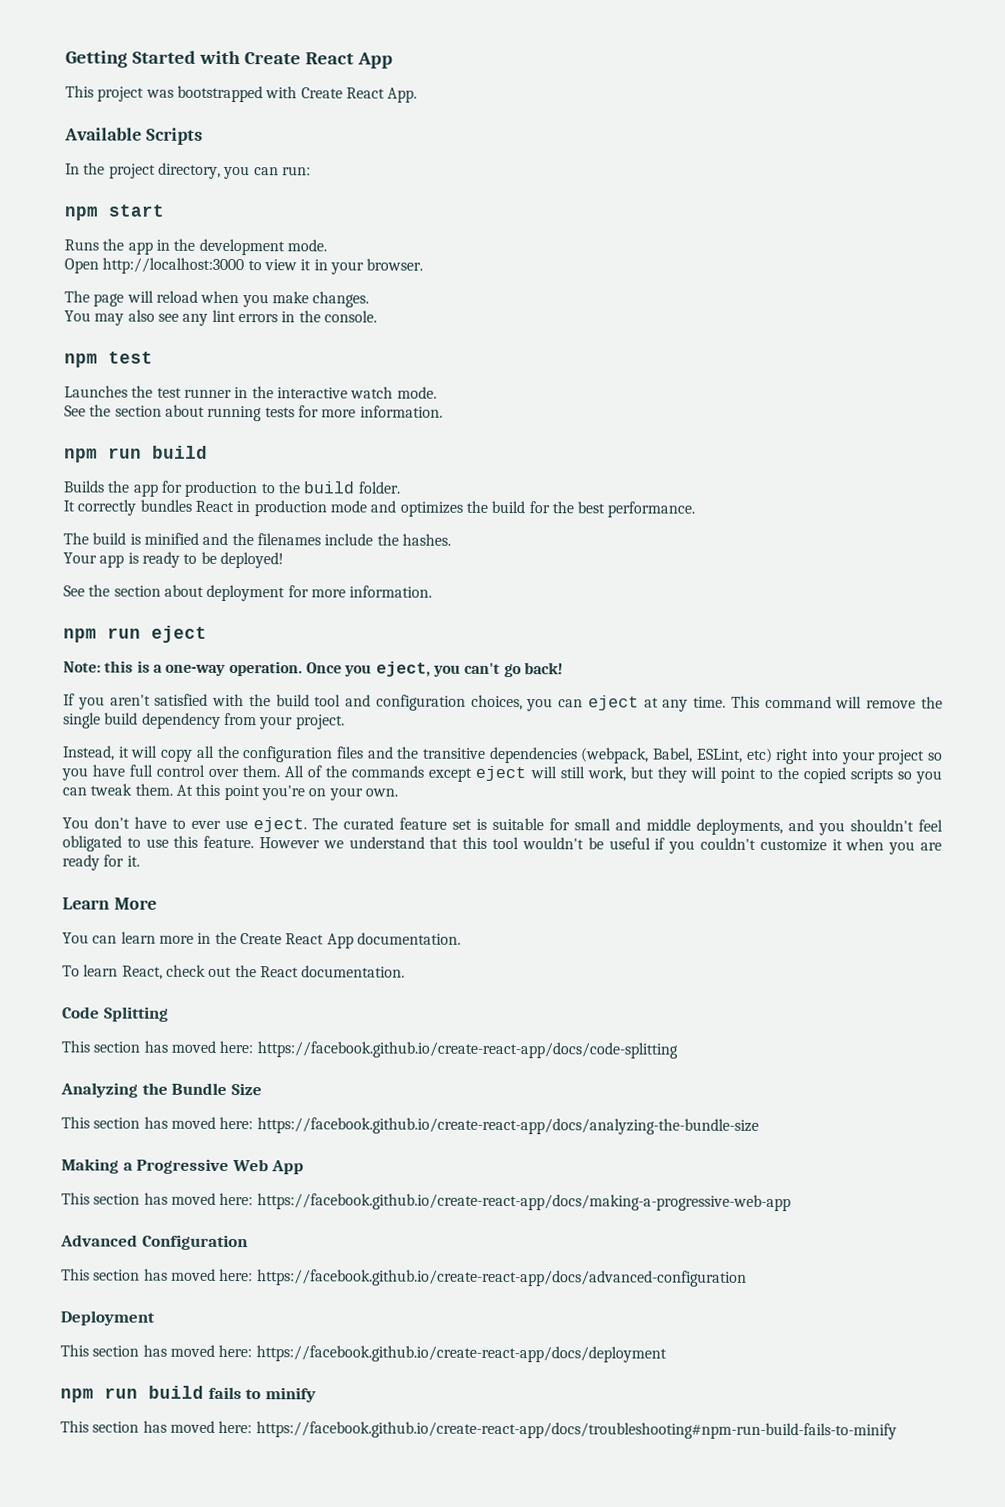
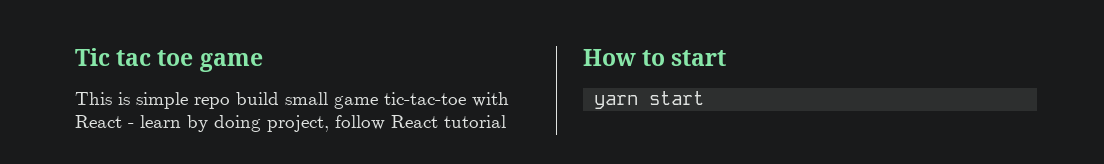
[65,50,393,69] [65,85,418,103] [64,127,203,145] [65,162,311,180] [64,204,165,221] [64,238,327,256] [64,257,424,275] [64,290,370,308] [64,309,377,326] [64,351,153,368] [64,385,437,399] [64,404,443,422] [64,445,208,463] [63,480,400,498] [63,499,696,518] [63,532,451,546] [63,551,284,569] [63,584,433,602] [63,625,207,643] [63,660,563,678] [63,693,944,712] [63,712,345,730] [62,745,944,765] [61,764,942,784] [62,783,398,801] [62,816,943,836] [62,835,943,855] [62,854,140,871] [62,897,157,910] [62,931,461,949] [62,964,406,980] [62,1006,169,1022] [61,1040,678,1059] [60,1082,262,1098] [61,1116,759,1135] [61,1158,305,1175] [61,1192,791,1212] [60,1234,248,1251] [61,1268,747,1287] [60,1310,155,1326] [60,1344,667,1363] [60,1385,316,1403] [60,1420,897,1440] Getting Started with Create React App // This project was bootstrapped with Create React App. // Available Scripts // In the project directory, you can run: // npm start // Runs the app in the development mode. // Open http://localhost:3000 to view it in your browser. // The page will reload when you make changes. // You may also see any lint errors in the console. // npm test // Launches the test runner in the interactive watch mode. // See the section about running tests for more information. // npm run build // Builds the app for production to the build folder. // It correctly bundles React in production mode and optimizes the build for the best performance. // The build is minified and the filenames include the hashes. // Your app is ready to be deployed! // See the section about deployment for more information. // npm run eject // Note: this is a one-way operation. Once you eject, you can't go back! // If you aren't satisfied with the build tool and configuration choices, you can eject at any time. This command will remove the single build dependency from your project. // Instead, it will copy all the configuration files and the transitive dependencies (webpack, Babel, ESLint, etc) right into your project so you have full control over them. All of the commands except eject will still work, but they will point to the copied scripts so you can tweak them. At this point you're on your own. // You don't have to ever use eject. The curated feature set is suitable for small and middle deployments, and you shouldn't feel obligated to use this feature. However we understand that this tool wouldn't be useful if you couldn't customize it when you are ready for it. // Learn More // You can learn more in the Create React App documentation. // To learn React, check out the React documentation. // Code Splitting // This section has moved here: https://facebook.github.io/create-react-app/docs/code-splitting // Analyzing the Bundle Size // This section has moved here: https://facebook.github.io/create-react-app/docs/analyzing-the-bundle-size // Making a Progressive Web App // This section has moved here: https://facebook.github.io/create-react-app/docs/making-a-progressive-web-app // Advanced Configuration // This section has moved here: https://facebook.github.io/create-react-app/docs/advanced-configuration // Deployment // This section has moved here: https://facebook.github.io/create-react-app/docs/deployment // npm run build fails to minify // This section has moved here: https://facebook.github.io/create-react-app/docs/troubleshooting#npm-run-build-fails-to-minify -> [75,48,263,72] [75,92,509,109] [75,115,506,132] [583,49,727,66] [594,91,705,109] Tic tac toe game // This is simple repo build small game tic-tac-toe with React - learn by doing project, follow React tutorial // How to start // yarn start

